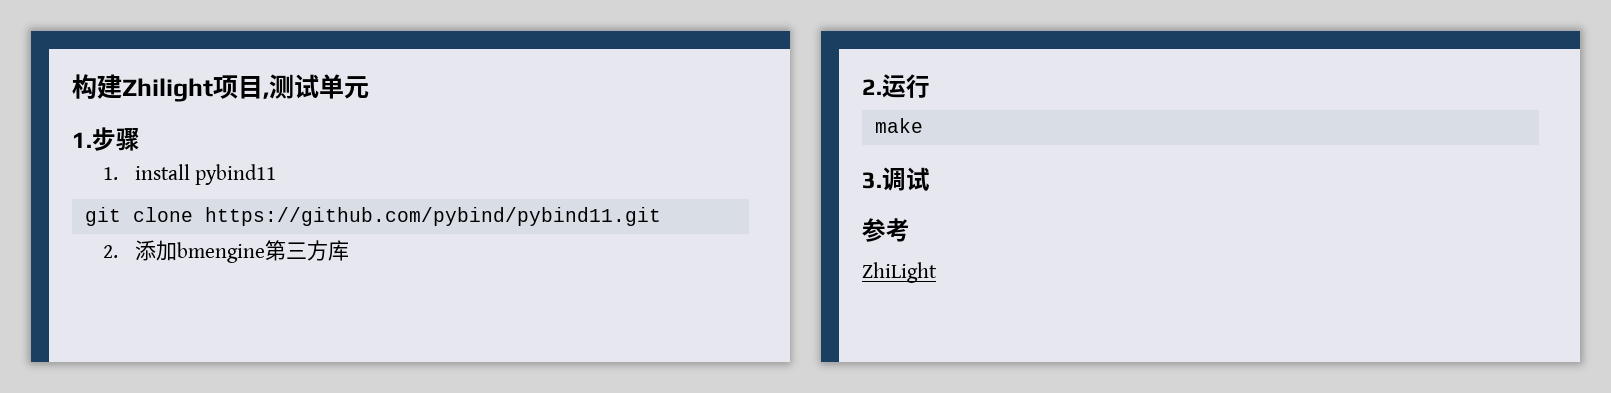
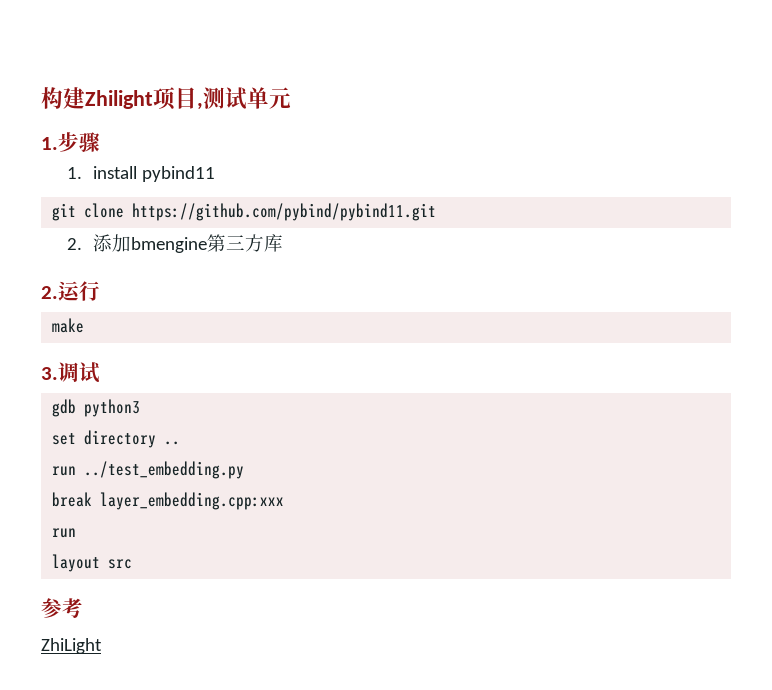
(930, 179) none -> [52,399,141,417] [52,430,181,448] [52,461,245,479] [52,492,285,510] [52,528,77,538] [52,554,133,572] // gdb python3 // set directory .. // run ../test_embedding.py // break layer_embedding.cpp:xxx // run // layout src

